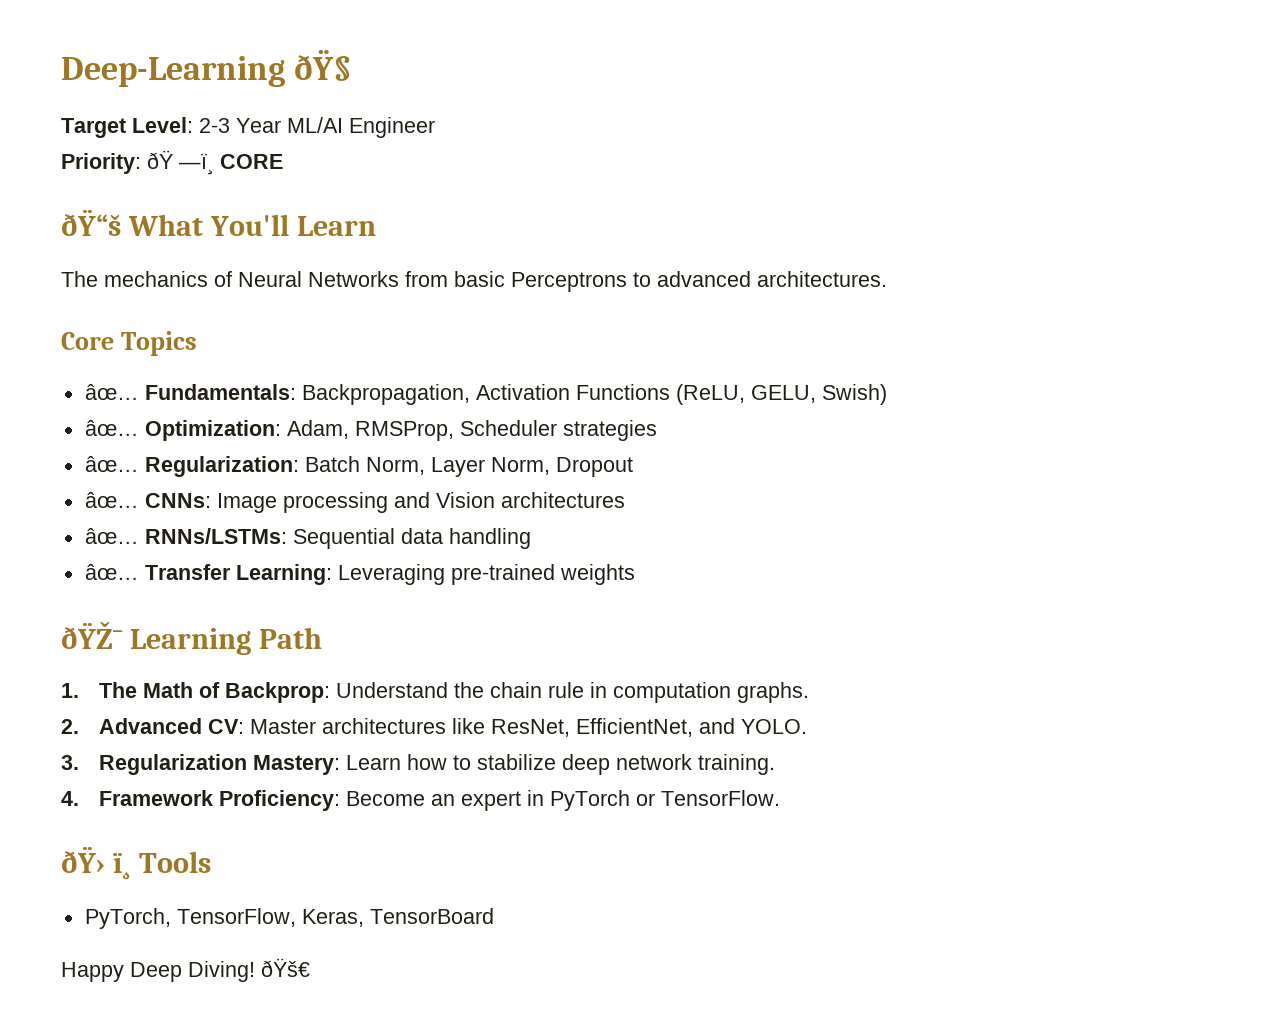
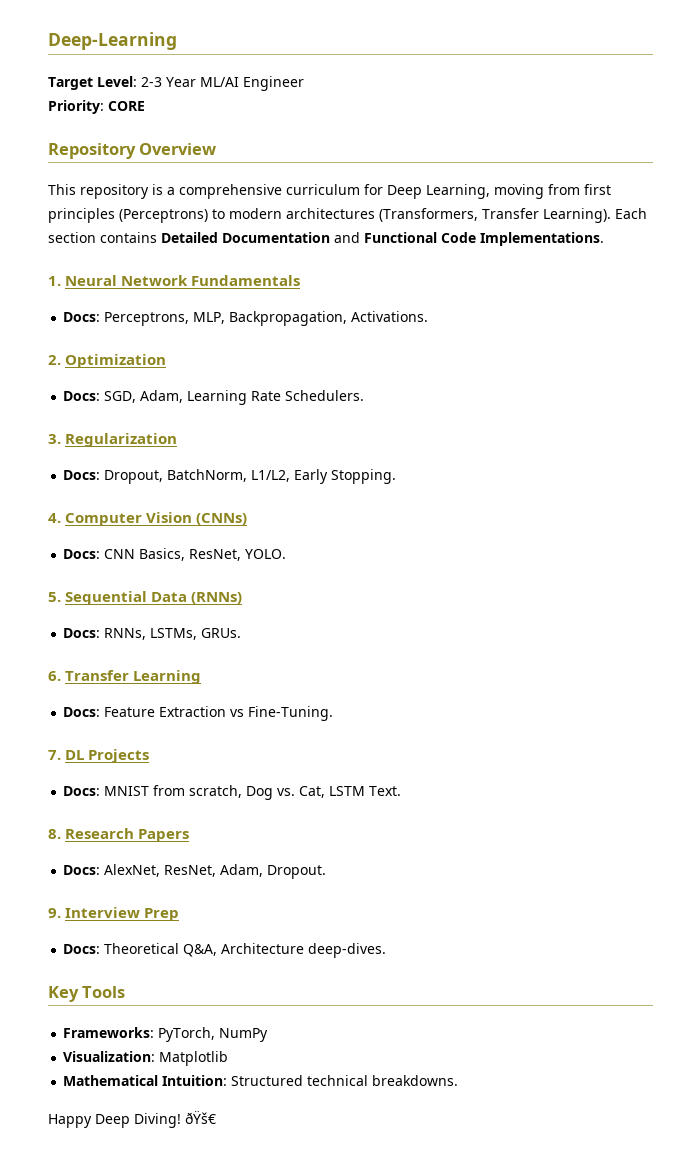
[294,50,352,81] ðŸ§ -> (177, 41) none
[147,150,214,175] ðŸ —ï¸ -> (104, 107) none
[61,210,376,236] [61,271,887,292] [61,331,197,356] [84,384,887,405] [84,420,657,441] [84,456,633,477] [84,492,625,513] [84,528,531,549] [84,564,635,585] [61,621,322,655] [61,682,810,703] [61,718,808,737] [61,754,776,775] [61,790,781,811] [61,847,211,880] [84,908,494,929] ðŸ“š What You'll Learn // The mechanics of Neural Networks from basic Perceptrons to advanced architectures. // Core Topics // âœ… Fundamentals: Backpropagation, Activation Functions (ReLU, GELU, Swish) // âœ… Optimization: Adam, RMSProp, Scheduler strategies // âœ… Regularization: Batch Norm, Layer Norm, Dropout // âœ… CNNs: Image processing and Vision architectures // âœ… RNNs/LSTMs: Sequential data handling // âœ… Transfer Learning: Leveraging pre-trained weights // ðŸŽ¯ Learning Path // 1. The Math of Backprop: Understand the chain rule in computation graphs. // 2. Advanced CV: Master architectures like ResNet, EfficientNet, and YOLO. // 3. Regularization Mastery: Learn how to stabilize deep network training. // 4. Framework Proficiency: Become an expert in PyTorch or TensorFlow. // ðŸ› ï¸ Tools // PyTorch, TensorFlow, Keras, TensorBoard -> [48,143,217,159] [48,184,611,199] [48,208,647,223] [48,232,604,246] [48,275,301,286] [63,311,429,326] [48,354,167,368] [63,390,365,405] [48,433,178,447] [63,469,397,484] [48,512,248,526] [63,548,287,561] [48,591,243,605] [63,628,242,640] [48,670,202,684] [63,706,334,721] [48,749,150,763] [63,785,402,800] [48,828,190,842] [63,864,327,879] [48,907,180,921] [63,943,387,958] [48,986,126,1002] [63,1027,269,1042] [63,1051,229,1066] [63,1075,459,1086] Repository Overview // This repository is a comprehensive curriculum for Deep Learning, moving from first principles (Perceptrons) to modern architectures (Transformers, Transfer Learning). Each section contains Detailed Documentation and Functional Code Implementations. // 1. Neural Network Fundamentals // Docs: Perceptrons, MLP, Backpropagation, Activations. // 2. Optimization // Docs: SGD, Adam, Learning Rate Schedulers. // 3. Regularization // Docs: Dropout, BatchNorm, L1/L2, Early Stopping. // 4. Computer Vision (CNNs) // Docs: CNN Basics, ResNet, YOLO. // 5. Sequential Data (RNNs) // Docs: RNNs, LSTMs, GRUs. // 6. Transfer Learning // Docs: Feature Extraction vs Fine-Tuning. // 7. DL Projects // Docs: MNIST from scratch, Dog vs. Cat, LSTM Text. // 8. Research Papers // Docs: AlexNet, ResNet, Adam, Dropout. // 9. Interview Prep // Docs: Theoretical Q&A, Architecture deep-dives. // Key Tools // Frameworks: PyTorch, NumPy // Visualization: Matplotlib // Mathematical Intuition: Structured technical breakdowns.

